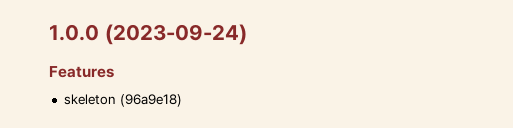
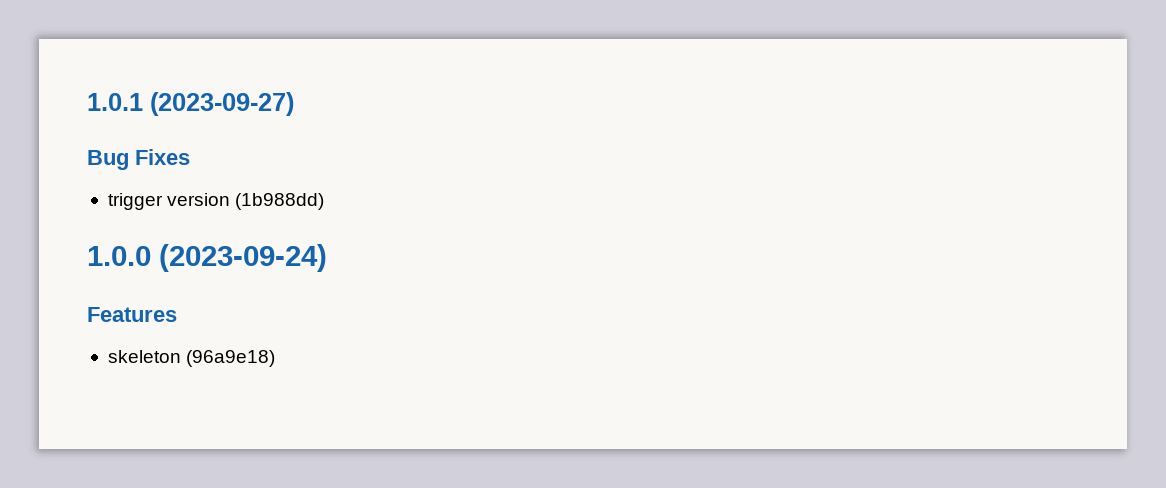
(49, 32) none -> [87,92,294,116] [87,149,190,170] [107,193,325,210] 1.0.1 (2023-09-27) // Bug Fixes // trigger version (1b988dd) //

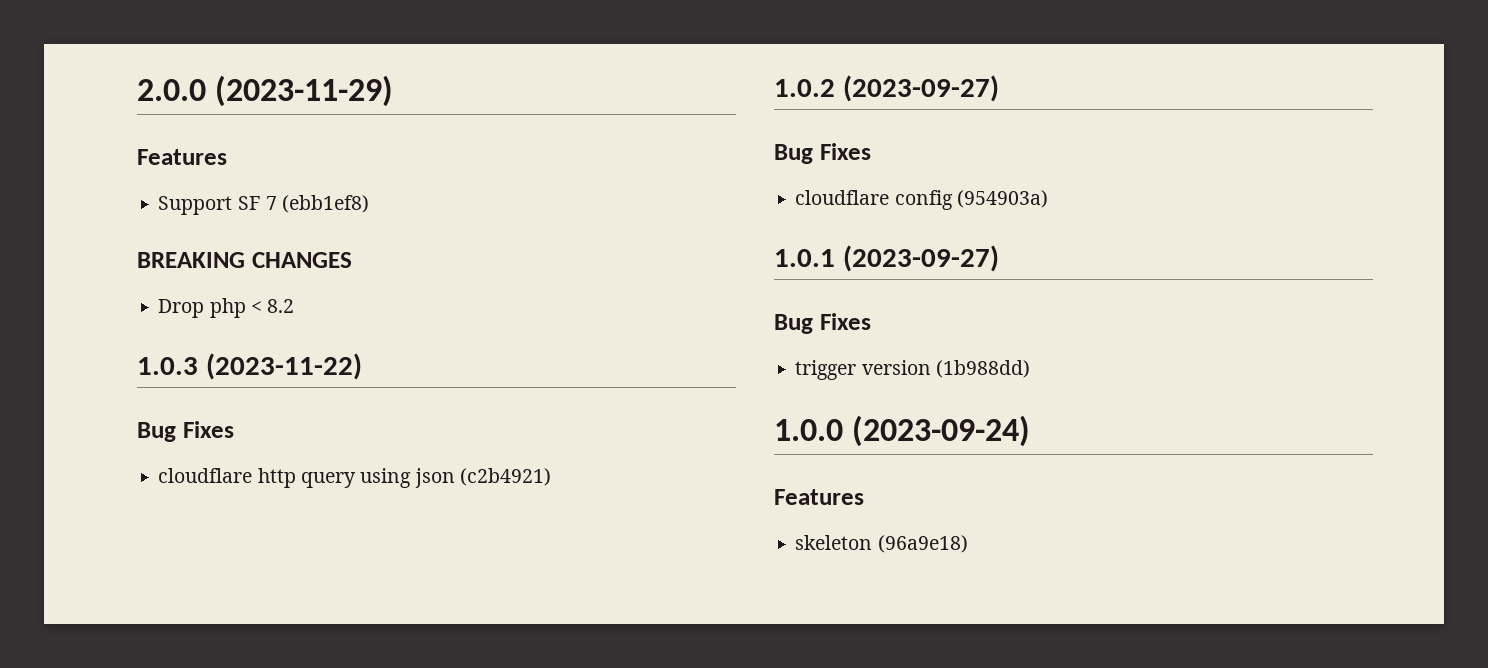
(87, 102) none -> [137,75,394,107] [137,149,227,165] [158,195,370,215] [137,252,352,268] [158,298,295,318] [137,353,362,380] [137,421,234,442] [158,468,551,488] [774,75,999,102] [774,143,871,164] [795,190,1048,210] 2.0.0 (2023-11-29) // Features // Support SF 7 (ebb1ef8) // BREAKING CHANGES // Drop php < 8.2 // 1.0.3 (2023-11-22) // Bug Fixes // cloudflare http query using json (c2b4921) // 1.0.2 (2023-09-27) // Bug Fixes // cloudflare config (954903a) //

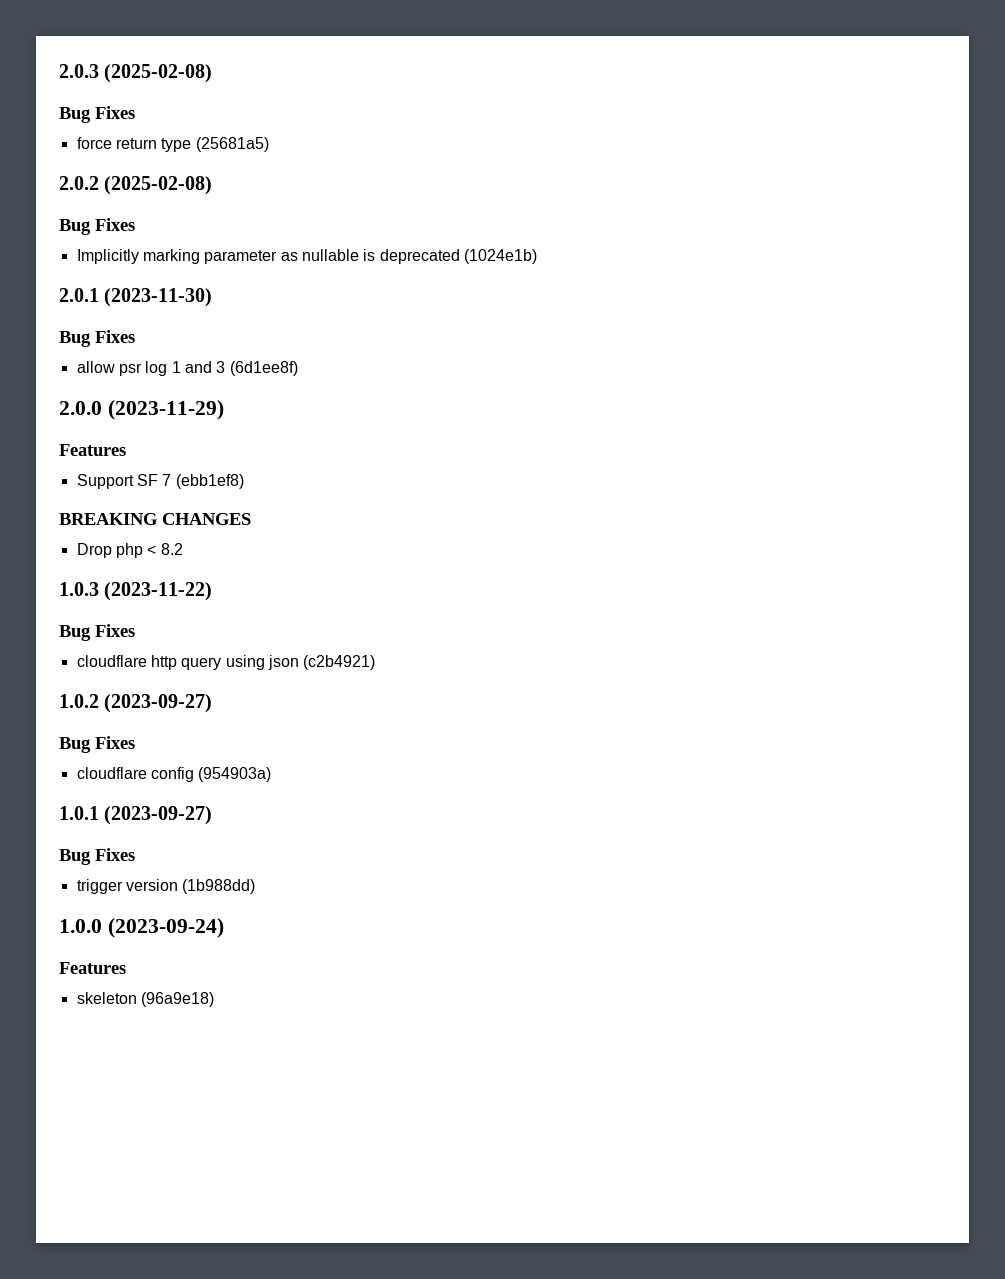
(137, 90) none -> [59,64,213,83] [59,106,135,123] [76,137,269,152] [59,176,213,195] [59,218,135,235] [76,249,537,264] [59,288,213,307] [59,330,135,347] [76,361,298,376] 2.0.3 (2025-02-08) // Bug Fixes // force return type (25681a5) // 2.0.2 (2025-02-08) // Bug Fixes // Implicitly marking parameter as nullable is deprecated (1024e1b) // 2.0.1 (2023-11-30) // Bug Fixes // allow psr log 1 and 3 (6d1ee8f) //

